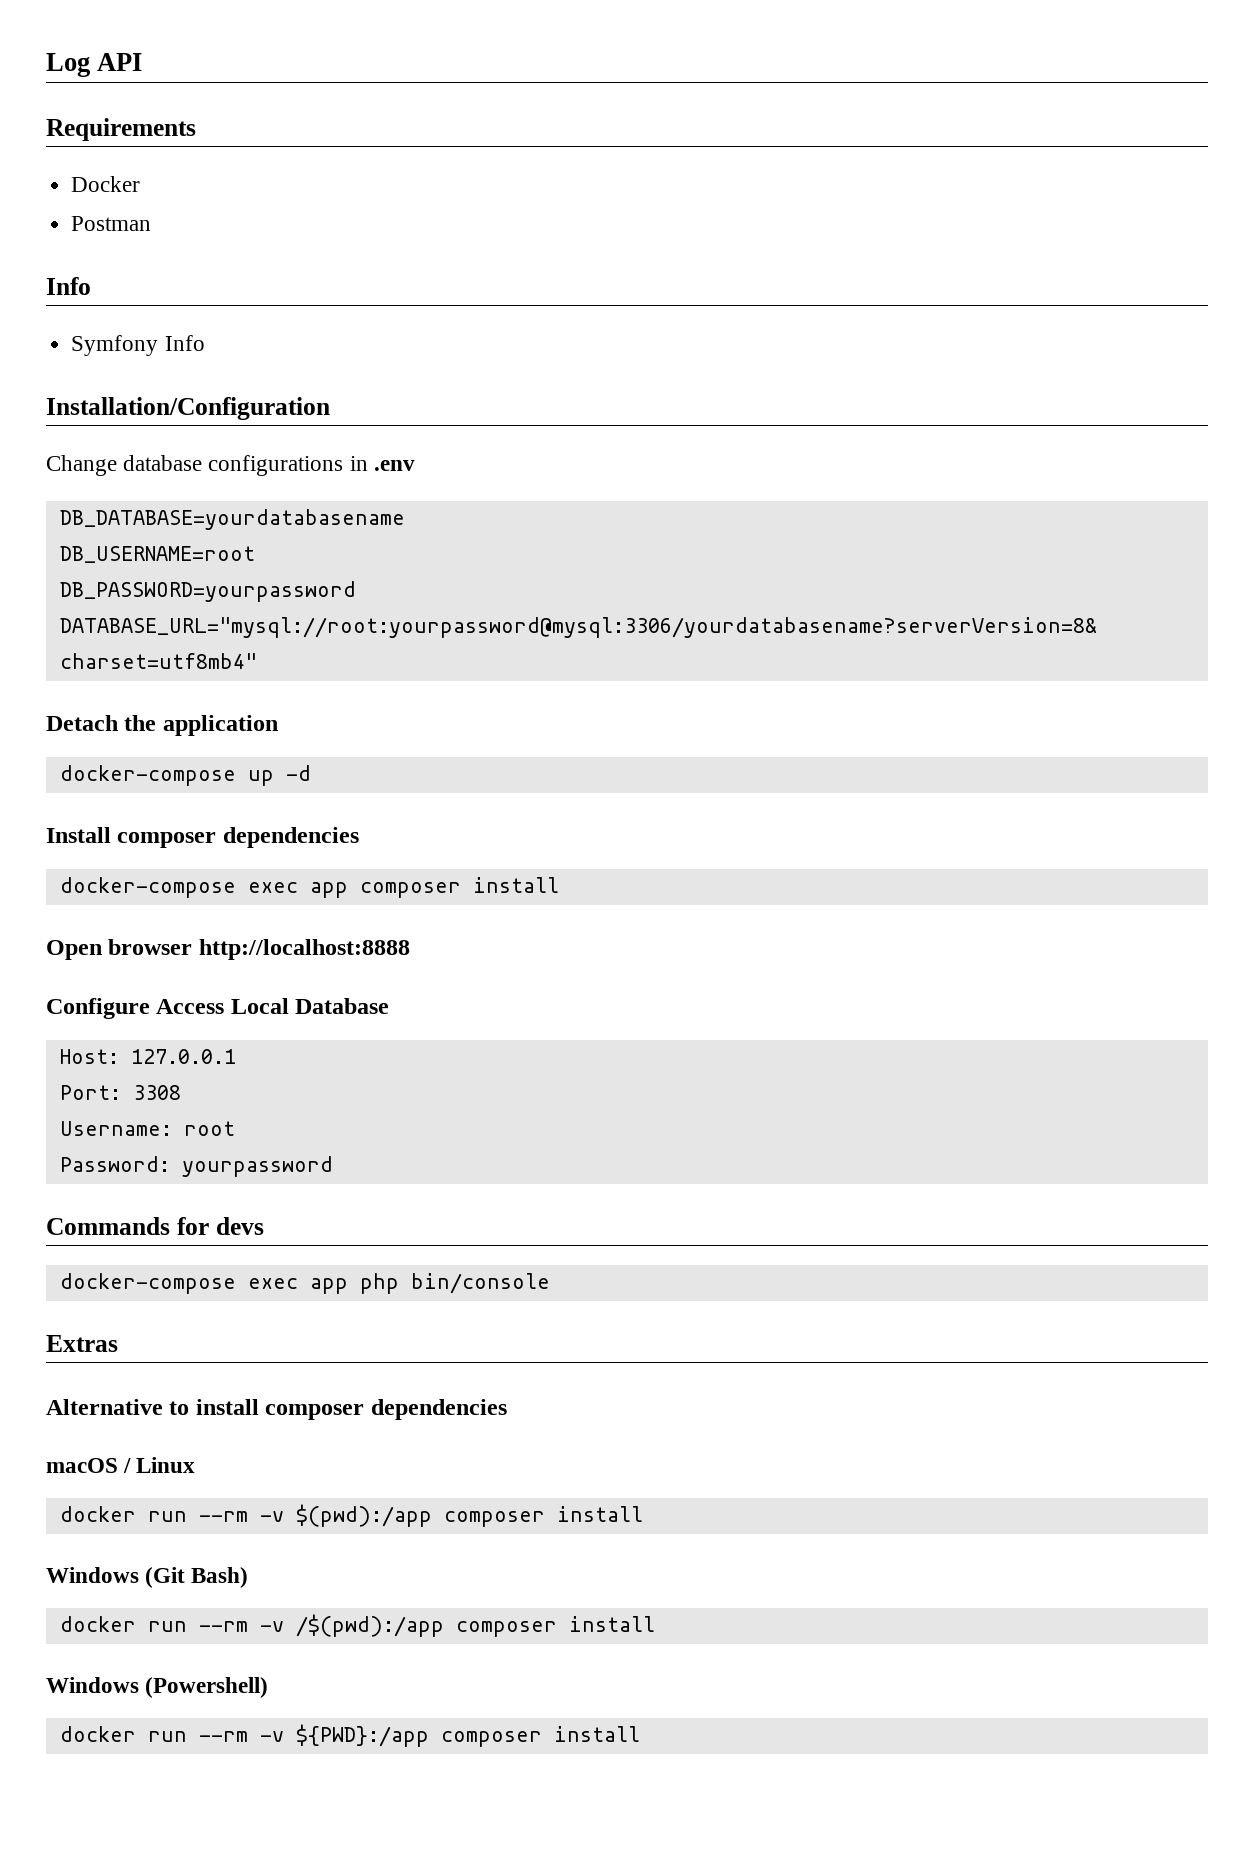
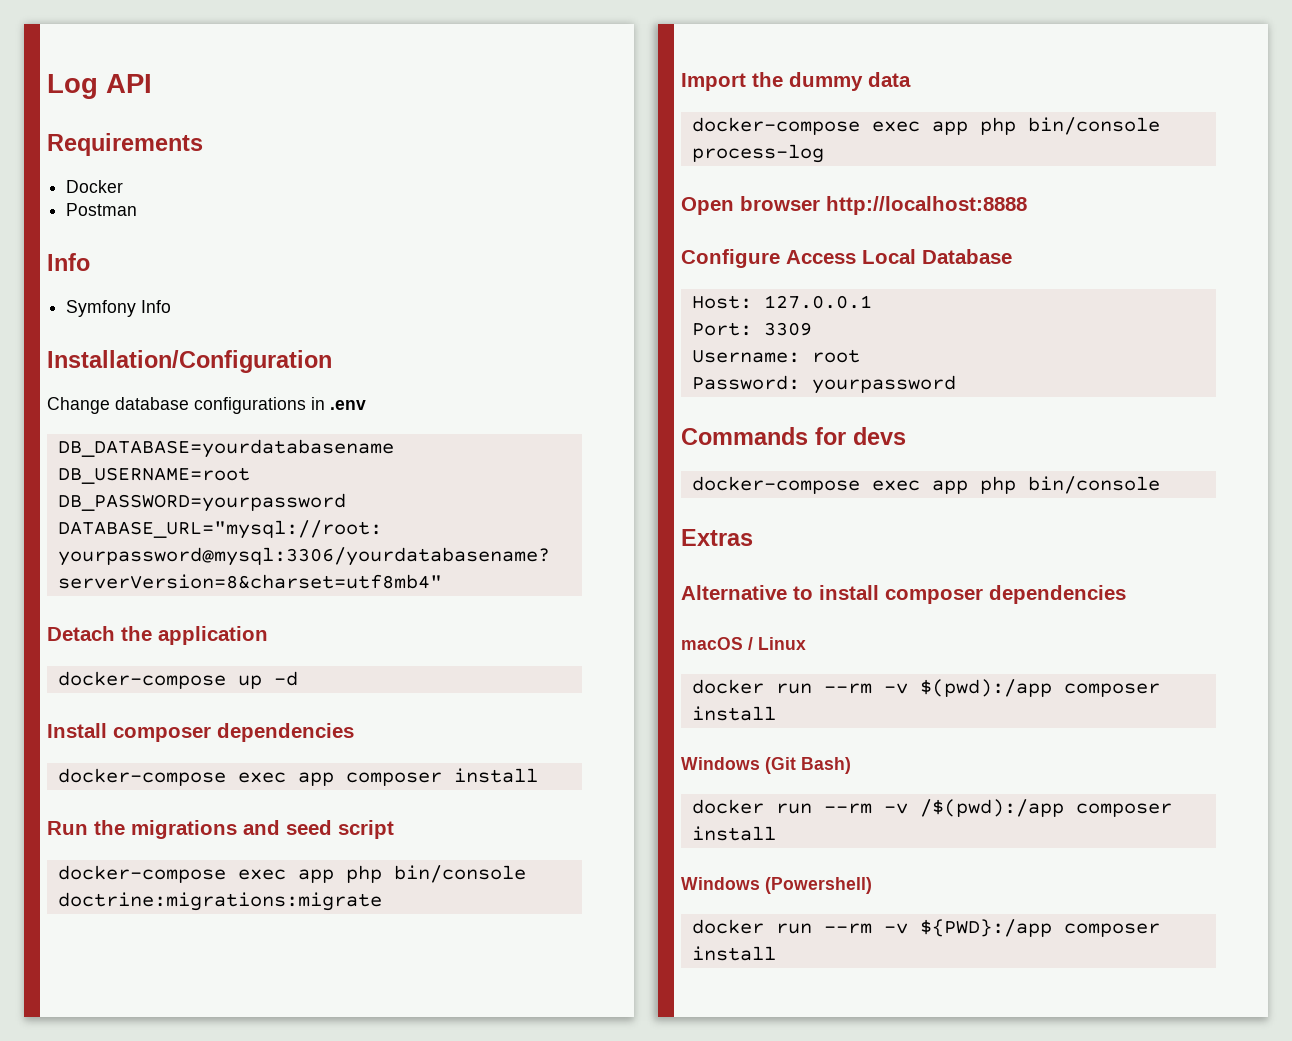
(559, 885) none -> [47,820,394,839] [57,865,526,883] [57,892,382,911] [681,72,911,91] [691,117,1160,135] [691,144,824,163] // Run the migrations and seed script // docker-compose exec app php bin/console doctrine:migrations:migrate // Import the dummy data // docker-compose exec app php bin/console process-log
[132,1085,181,1100] 3308 -> [763,322,812,336] 3309

